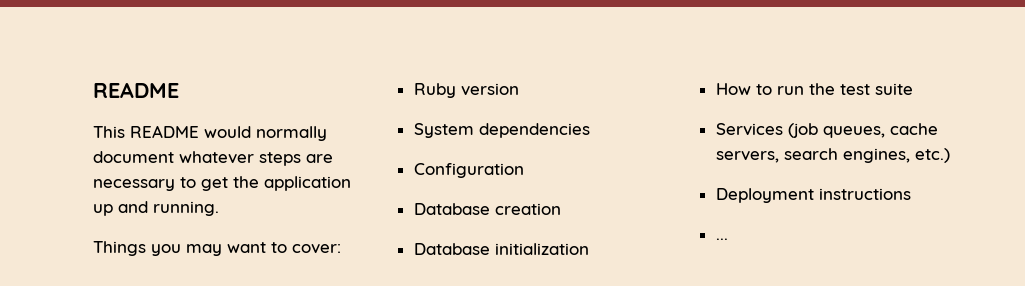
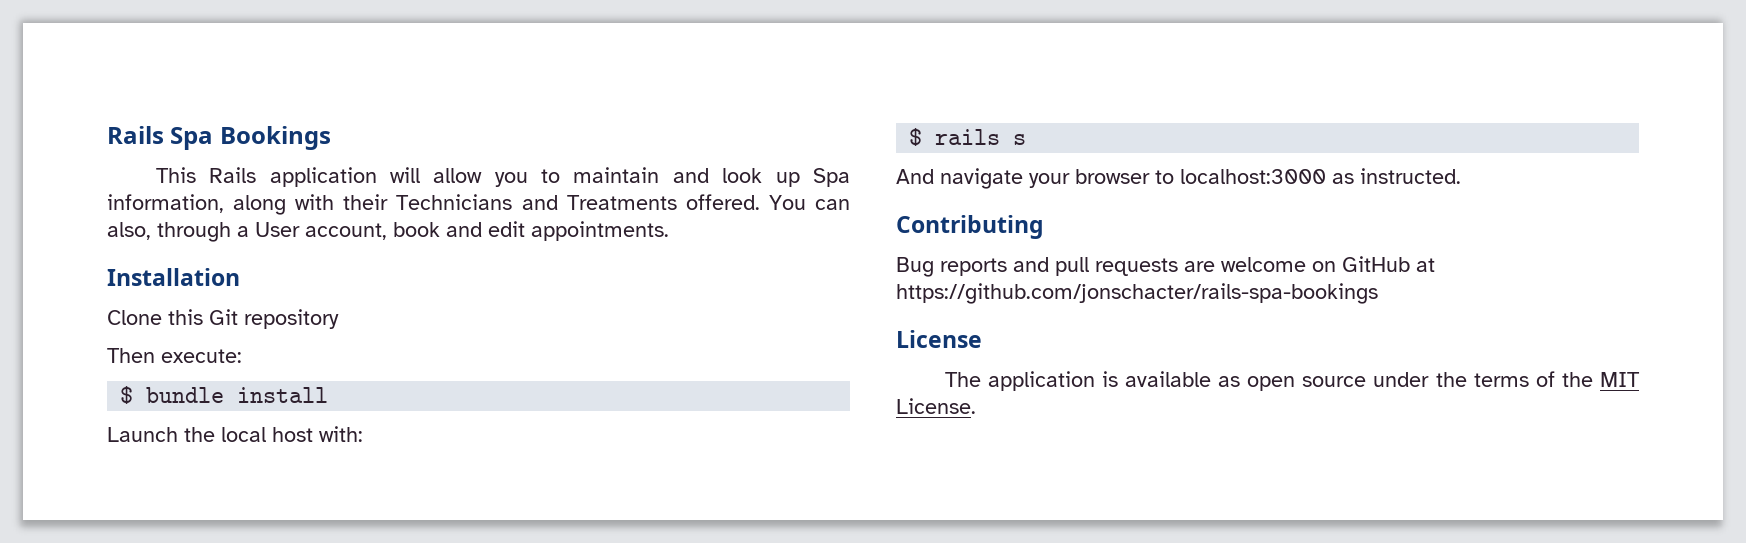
[93,82,179,98] [93,125,327,141] [93,151,333,166] [93,176,351,191] [93,201,219,216] [93,241,341,256] [413,83,519,98] [413,123,590,138] [413,163,524,178] [413,203,561,215] [413,243,589,255] [715,83,913,95] [715,123,938,138] [715,148,950,163] [715,188,911,203] [715,238,728,240] README // This README would normally document whatever steps are necessary to get the application up and running. // Things you may want to cover: // Ruby version // System dependencies // Configuration // Database creation // Database initialization // How to run the test suite // Services (job queues, cache servers, search engines, etc.) // Deployment instructions // ... -> [107,126,331,150] [155,167,850,187] [107,194,850,215] [107,221,669,242] [107,268,240,286] [107,309,339,329] [107,348,242,363] [120,386,329,404] [107,426,363,442] [909,128,1027,146] [896,168,1461,189] [896,215,1044,239] [896,256,1435,277] [896,283,1378,304] [896,330,982,348] [944,371,1640,391] [896,398,976,414] Rails Spa Bookings // This Rails application will allow you to maintain and look up Spa information, along with their Technicians and Treatments offered. You can also, through a User account, book and edit appointments. // Installation // Clone this Git repository // Then execute: // $ bundle install // Launch the local host with: // $ rails s // And navigate your browser to localhost:3000 as instructed. // Contributing // Bug reports and pull requests are welcome on GitHub at https://github.com/jonschacter/rails-spa-bookings // License // The application is available as open source under the terms of the MIT License.

